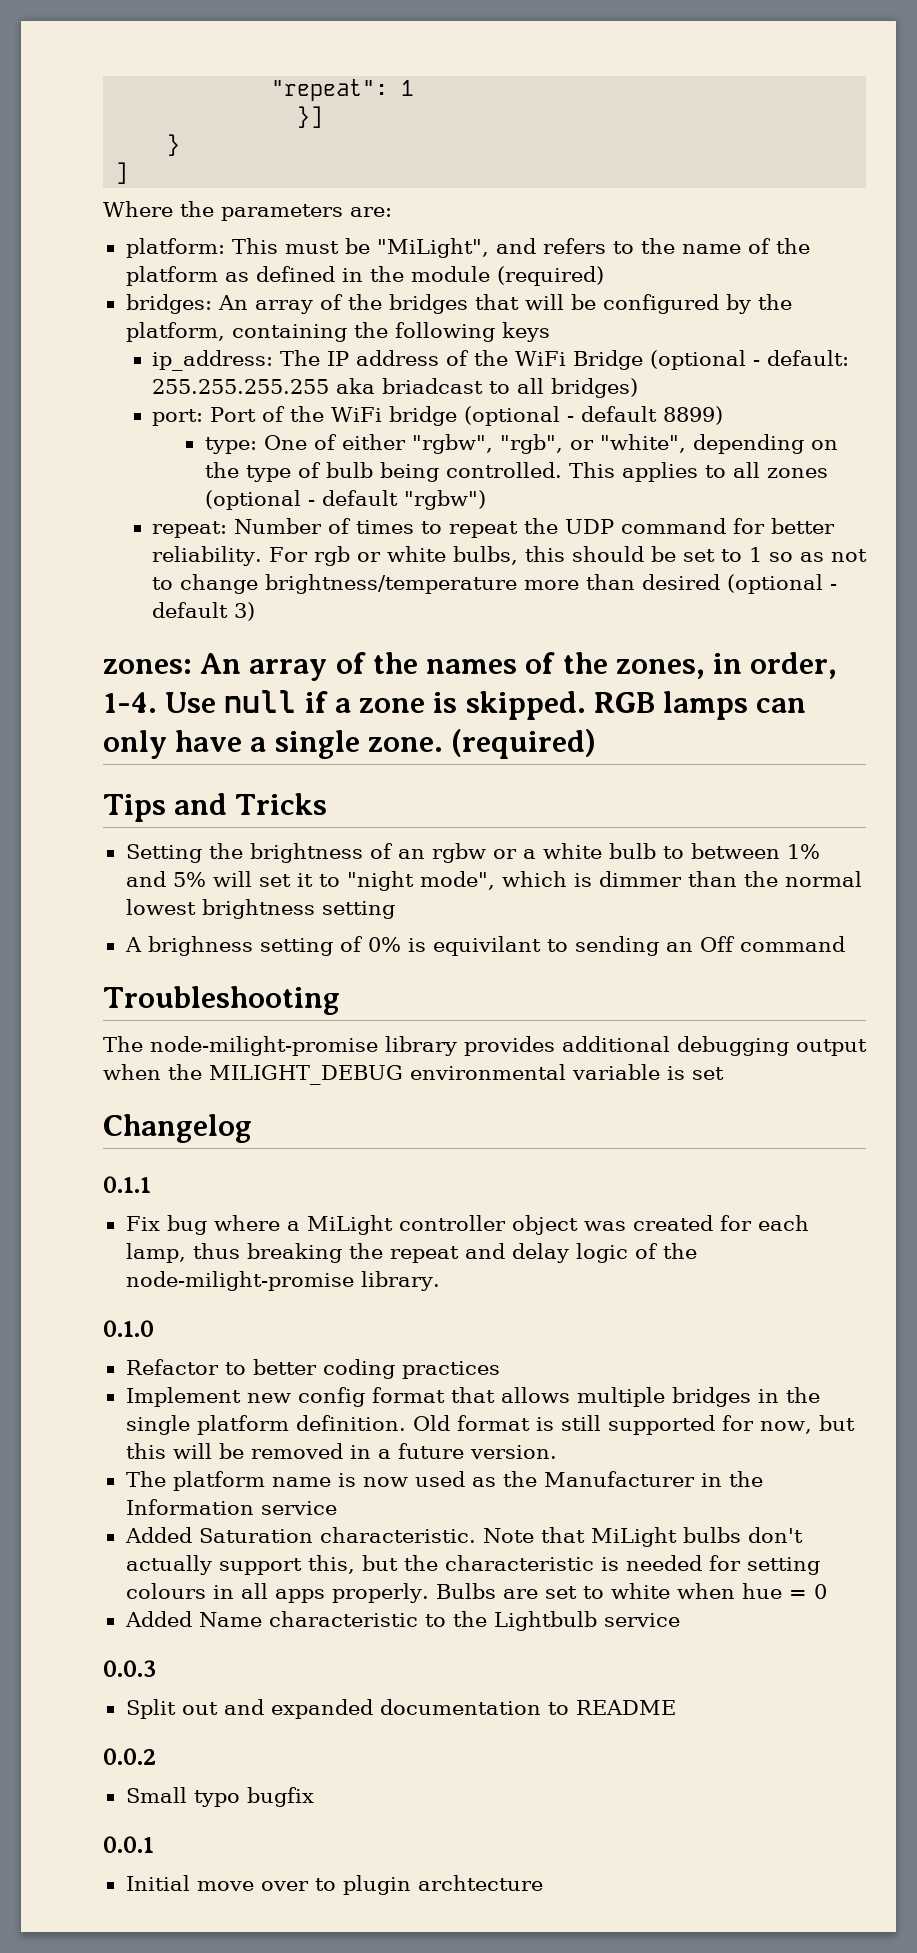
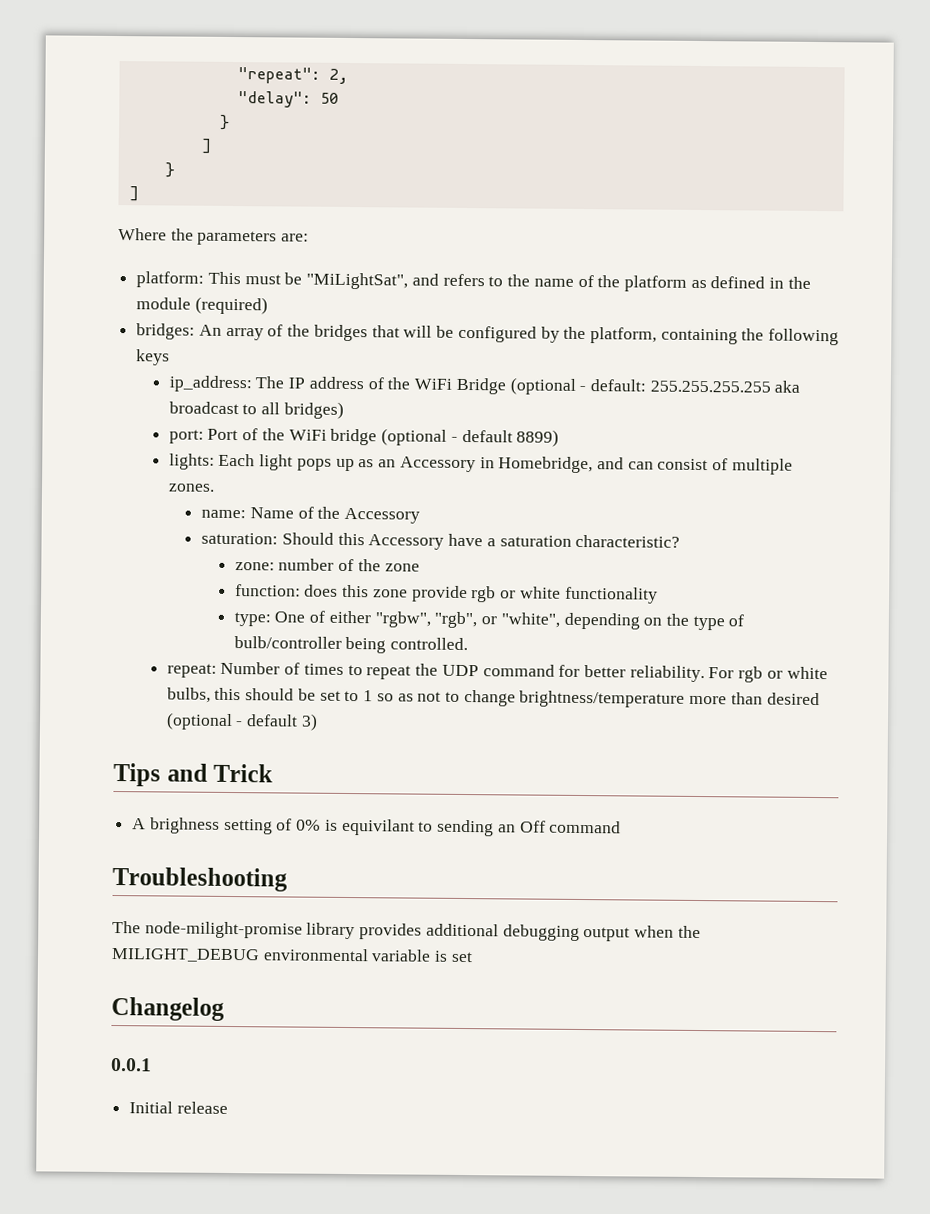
[401,80,415,96] [297,106,324,128] 1 // }] -> [328,68,349,84] [237,91,339,108] [219,114,230,130] [200,138,212,154] 2, // "delay": 50 // } // ]
[376,238,489,258] "MiLight", -> [306,272,409,290] "MiLightSat",
[381,378,483,394] briadcast -> [168,401,239,415] broadcast
(723, 415) none -> [168,453,793,475] [167,483,215,492] [201,506,421,524] [201,532,681,550] [234,558,420,572] [234,584,658,604] // lights: Each light pops up as an Accessory in Homebridge, and can consist of multiple zones. // name: Name of the Accessory // saturation: Should this Accessory have a saturation characteristic? // zone: number of the zone // function: does this zone provide rgb or white functionality
[325,462,373,478] bulb -> [233,636,342,649] bulb/controller
[568,462,828,482] [204,490,486,510] This applies to all zones (optional - default "rgbw") -> (469, 644) none
[103,652,838,681] [103,690,807,720] [103,729,597,759] [103,793,328,822] [125,843,820,863] [125,871,862,891] [125,899,395,919] zones: An array of the names of the zones, in order, 1-4. Use null if a zone is skipped. RGB lamps can only have a single zone. (required) // Tips and Tricks // Setting the brightness of an rgbw or a white bulb to between 1% and 5% will set it to "night mode", which is dimmer than the normal lowest brightness setting -> [113,763,274,787] Tips and Trick
[103,1176,151,1193] [125,1215,809,1235] [125,1243,697,1263] [125,1271,440,1291] [103,1320,154,1337] [125,1359,500,1379] [125,1387,820,1407] [125,1415,855,1435] [125,1443,557,1459] [125,1471,763,1491] [125,1499,337,1515] [124,1527,803,1547] [125,1555,820,1575] [125,1583,827,1603] [124,1611,680,1631] [103,1660,156,1677] [125,1699,676,1719] [103,1748,156,1765] [125,1787,314,1807] [103,1836,154,1853] [125,1875,543,1895] 0.1.1 // Fix bug where a MiLight controller object was created for each lamp, thus breaking the repeat and delay logic of the node-milight-promise library. // 0.1.0 // Refactor to better coding practices // Implement new config format that allows multiple bridges in the single platform definition. Old format is still supported for now, but this will be removed in a future version. // The platform name is now used as the Manufacturer in the Information service // Added Saturation characteristic. Note that MiLight bulbs don't actually support this, but the characteristic is needed for setting colours in all apps properly. Bulbs are set to white when hue = 0 // Added Name characteristic to the Lightbulb service // 0.0.3 // Split out and expanded documentation to README // 0.0.2 // Small typo bugfix // 0.0.1 // Initial move over to plugin archtecture -> [111,1057,152,1072] [129,1101,228,1114] 0.0.1 // Initial release

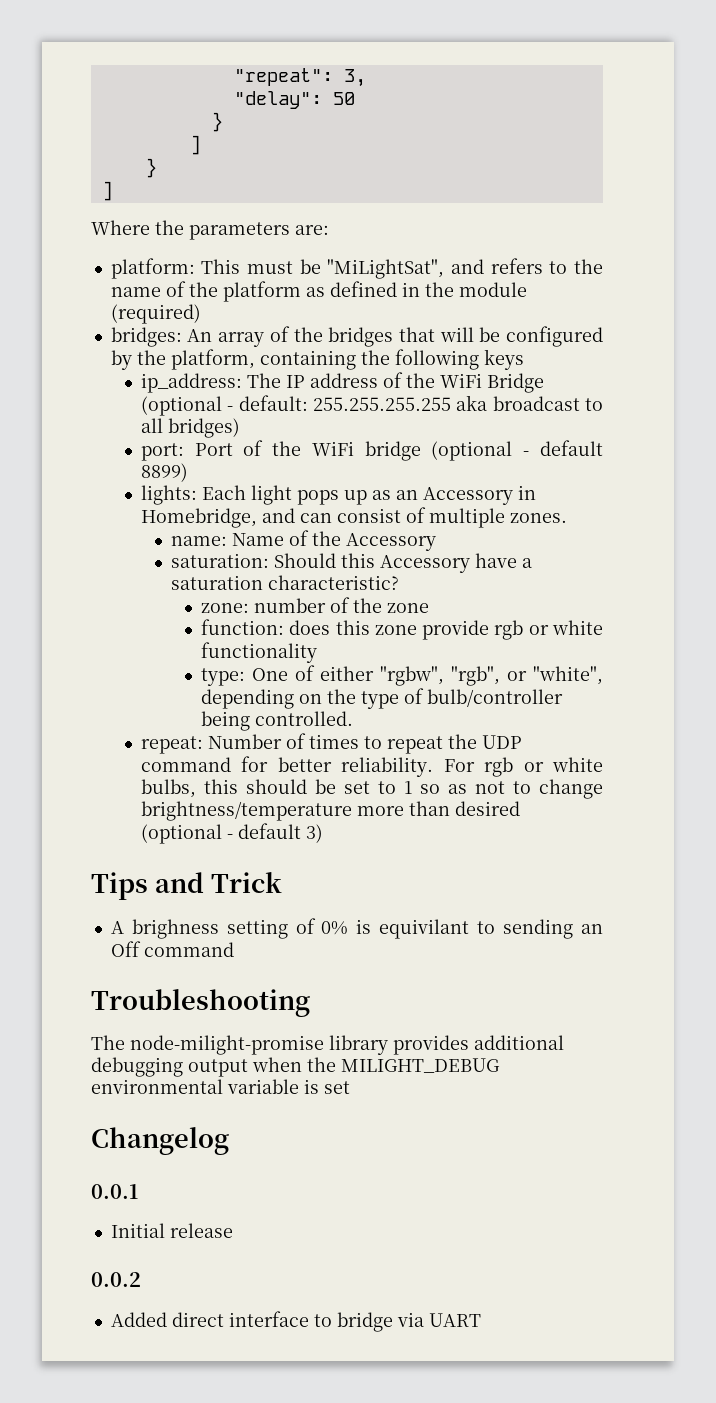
[328,68,349,84] 2, -> [343,69,366,87] 3,
(228, 1107) none -> [91,1272,141,1287] [110,1311,481,1332] // 0.0.2 // Added direct interface to bridge via UART

